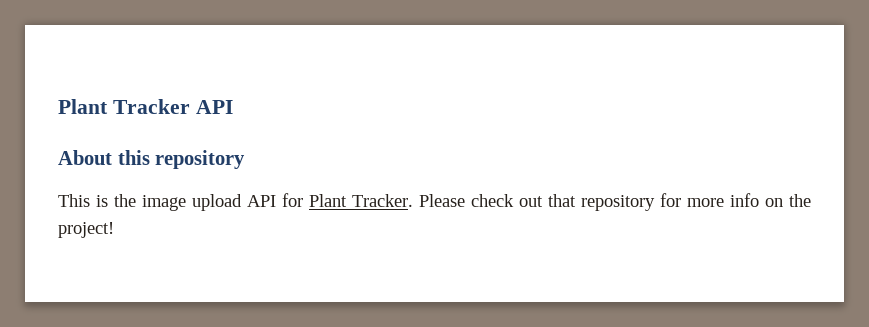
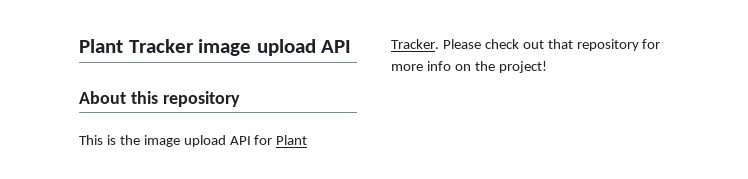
(190, 106) none -> [198,39,316,56] image upload

